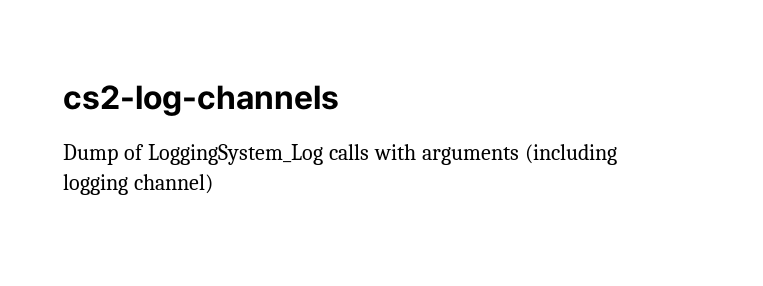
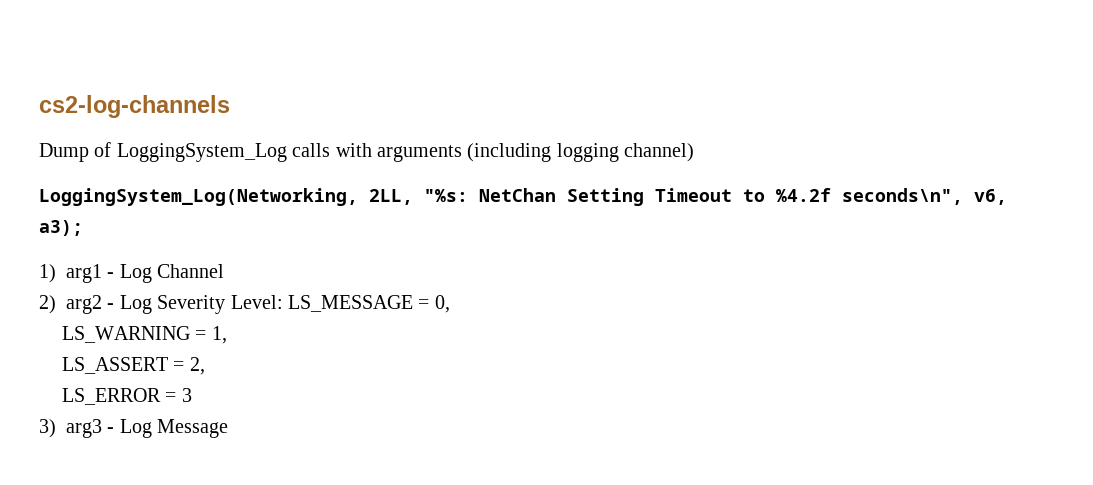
(213, 184) none -> [39,188,1007,206] [39,220,83,236] [39,264,225,283] [39,295,450,314] [62,326,227,344] [62,357,205,375] [62,388,192,405] [39,419,229,438] // LoggingSystem_Log(Networking, 2LL, "%s: NetChan Setting Timeout to %4.2f seconds\n", v6, a3); // 1) arg1 - Log Channel // 2) arg2 - Log Severity Level: LS_MESSAGE = 0, // LS_WARNING = 1, // LS_ASSERT = 2, // LS_ERROR = 3 // 3) arg3 - Log Message

